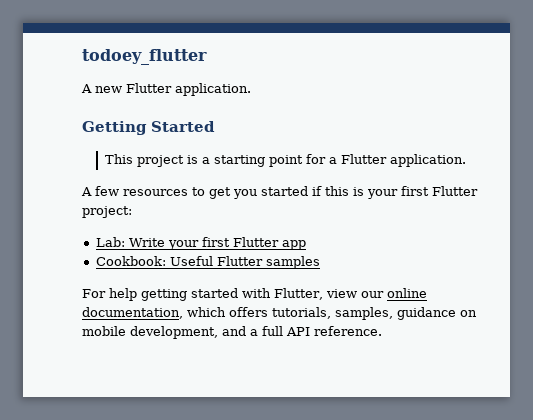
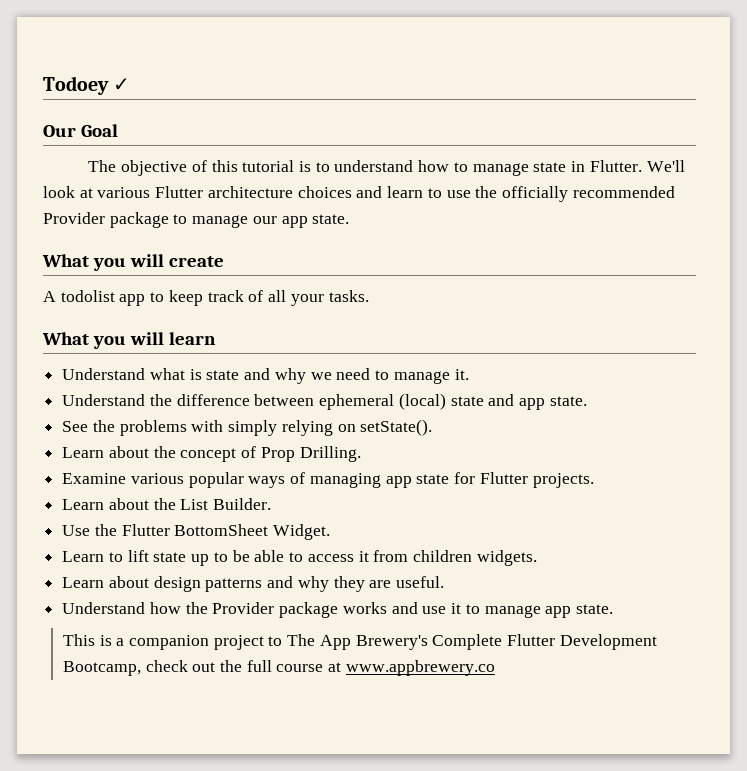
[82,49,207,65] [81,83,251,96] [82,121,215,135] todoey_flutter // A new Flutter application. // Getting Started -> [43,76,131,95] [43,124,118,137] [88,160,685,176] [43,186,675,202] [43,212,350,228] [42,254,224,271] [43,290,369,306] [42,332,216,349] [62,368,469,384] [62,393,587,410] [62,419,433,436] [62,446,361,462] [62,472,594,488] [62,498,272,510] [62,524,331,540] [62,550,537,566] [62,576,445,592] [62,602,613,618] Todoey ✓ // Our Goal // The objective of this tutorial is to understand how to manage state in Flutter. We'll look at various Flutter architecture choices and learn to use the officially recommended Provider package to manage our app state. // What you will create // A todolist app to keep track of all your tasks. // What you will learn // Understand what is state and why we need to manage it. // Understand the difference between ephemeral (local) state and app state. // See the problems with simply relying on setState(). // Learn about the concept of Prop Drilling. // Examine various popular ways of managing app state for Flutter projects. // Learn about the List Builder. // Use the Flutter BottomSheet Widget. // Learn to lift state up to be able to access it from children widgets. // Learn about design patterns and why they are useful. // Understand how the Provider package works and use it to manage app state.
[136,155,184,167] project -> (95, 640) none
[213,154,466,167] [81,186,478,199] [82,206,132,218] [95,237,306,250] [95,256,320,269] [82,288,427,301] [82,307,477,320] [82,326,382,339] starting point for a Flutter application. // A few resources to get you started if this is your first Flutter project: // Lab: Write your first Flutter app // Cookbook: Useful Flutter samples // For help getting started with Flutter, view our online documentation, which offers tutorials, samples, guidance on mobile development, and a full API reference. -> [128,634,657,650] [62,660,495,676] companion project to The App Brewery's Complete Flutter Development Bootcamp, check out the full course at www.appbrewery.co

